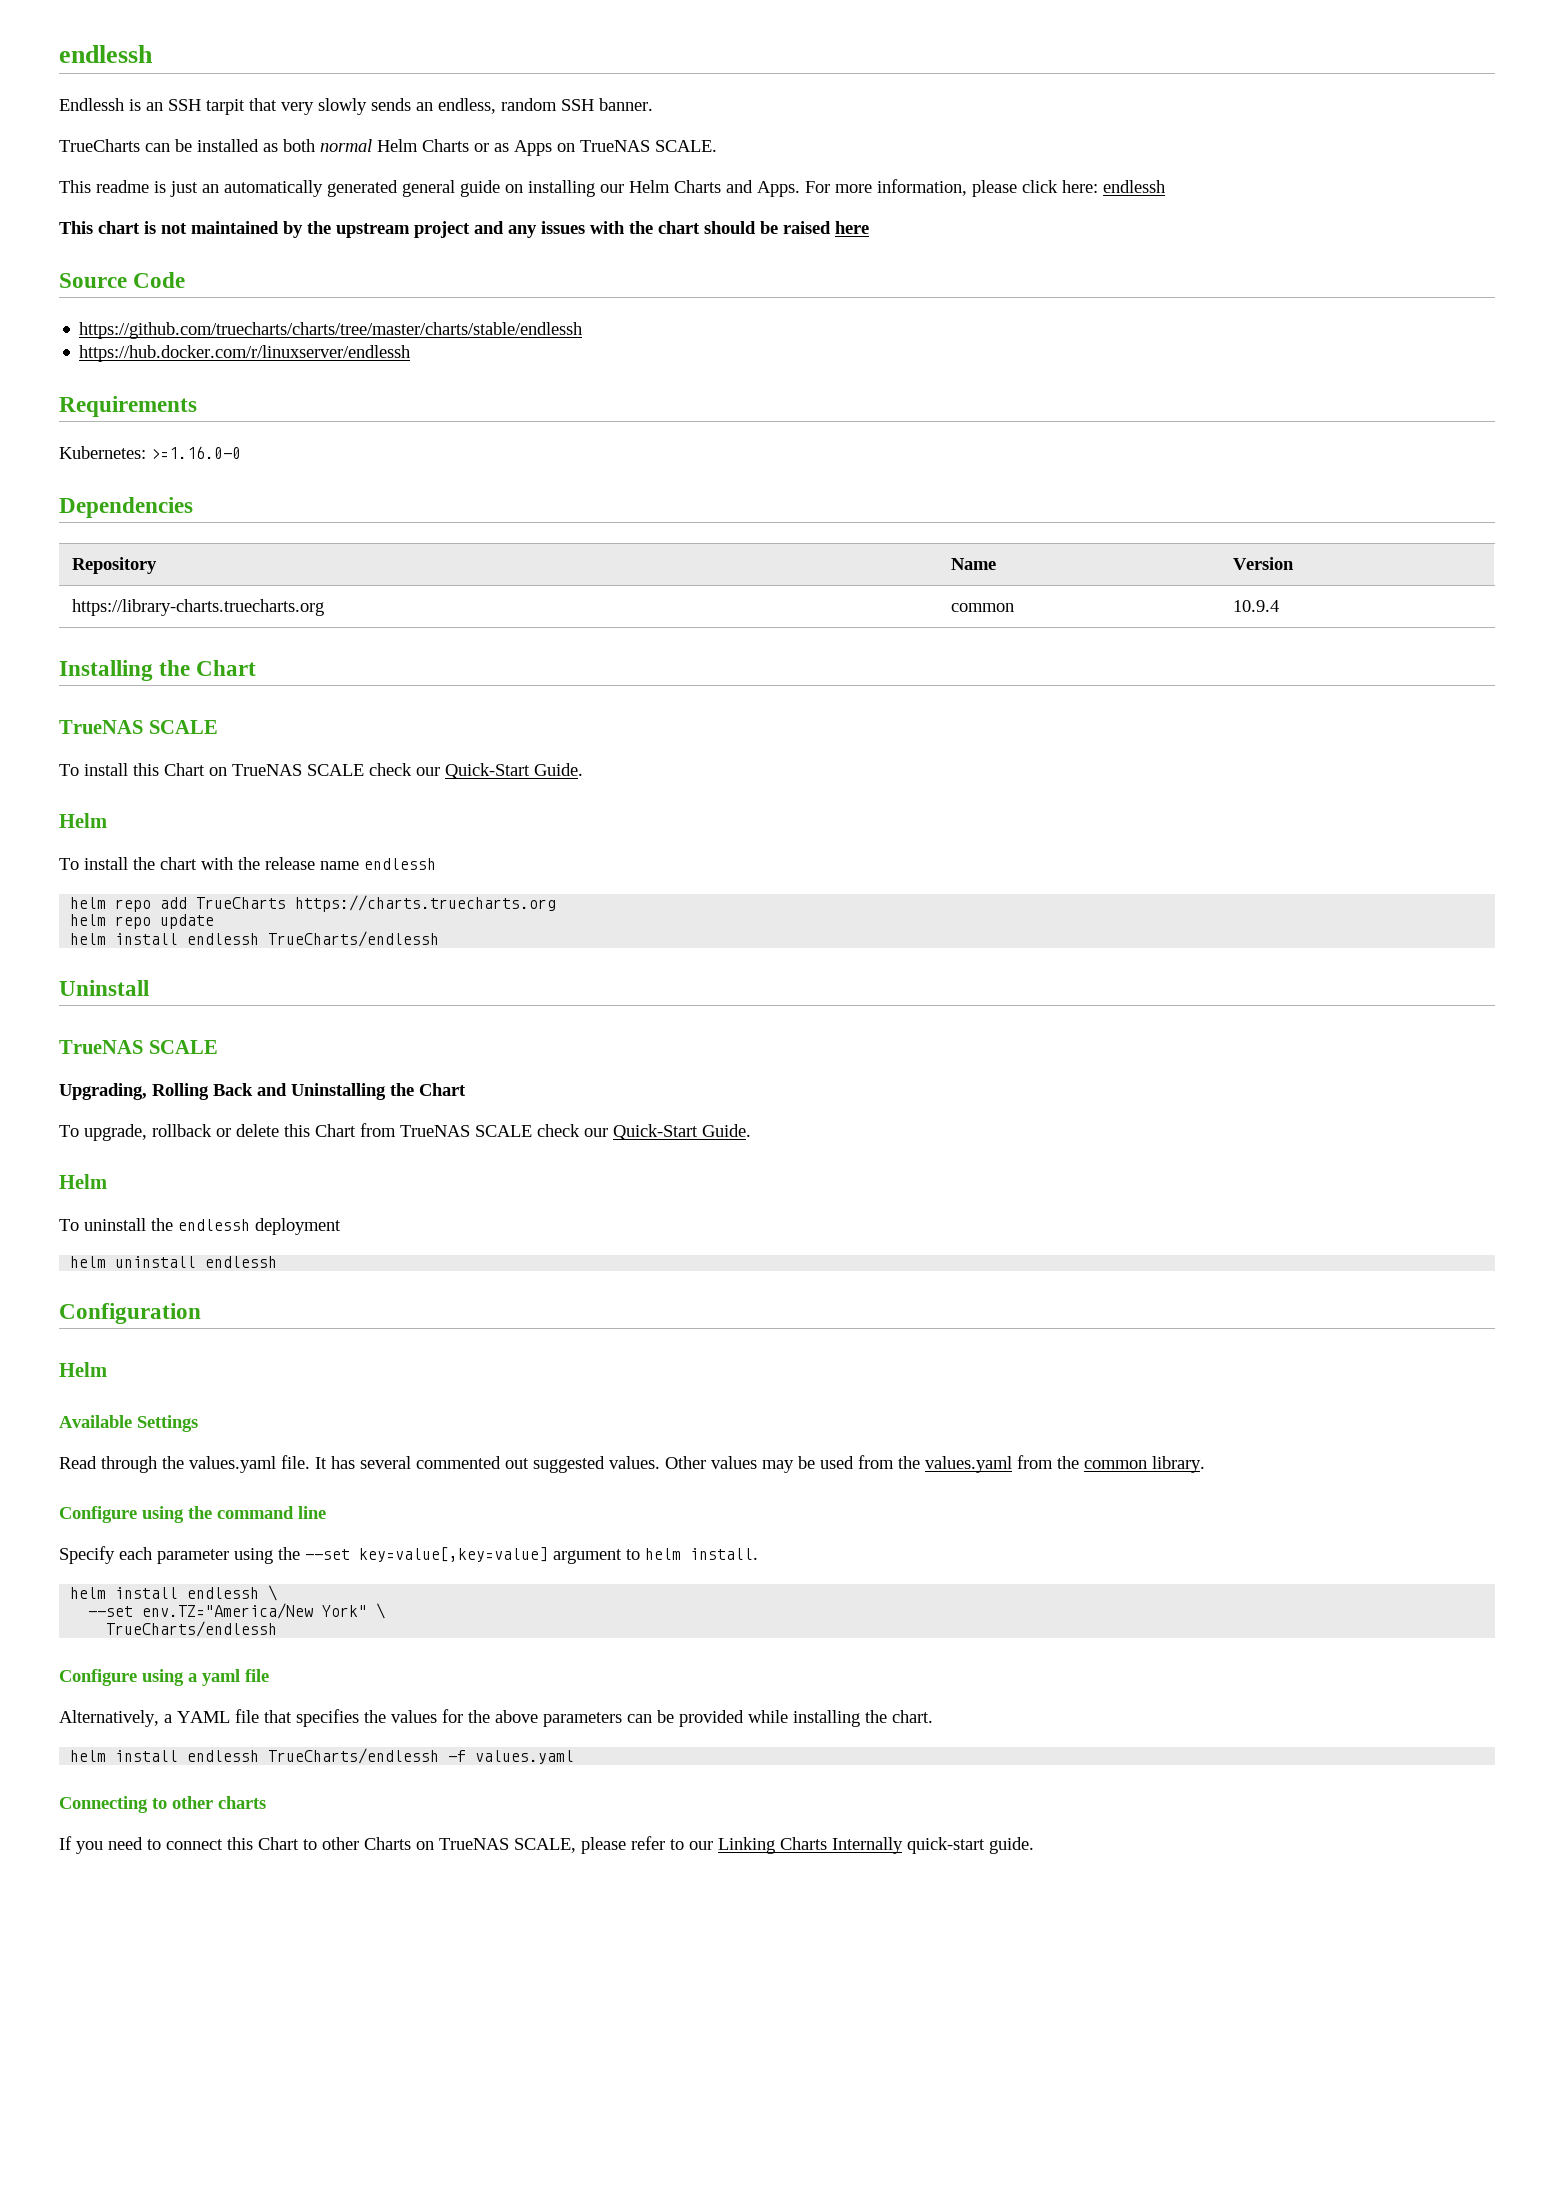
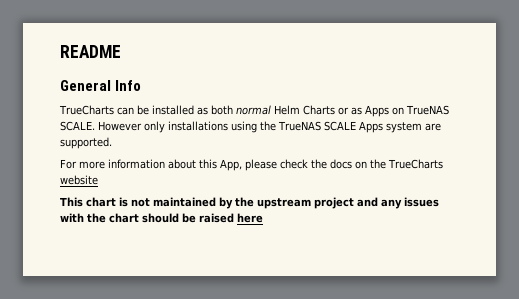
[59,45,153,63] [59,98,653,115] endlessh // Endlessh is an SSH tarpit that very slowly sends an endless, random SSH banner. -> [60,45,121,58] [60,80,142,91] README // General Info
[59,179,1165,197] // This readme is just an automatically generated general guide on installing our Helm Charts and Apps. For more information, please click here: endlessh -> [98,121,441,133] [60,137,112,149] [60,159,443,171] [60,175,98,185] However only installations using the TrueNAS SCALE Apps system are supported. // For more information about this App, please check the docs on the TrueCharts website
[59,272,186,288] [79,322,583,339] [79,345,411,362] [59,396,197,417] [59,446,241,459] [59,497,193,518] [71,557,157,574] [950,558,996,570] [1232,557,1294,570] [71,599,324,616] [950,603,1014,612] [1232,600,1279,612] [59,660,257,681] [59,720,218,734] [59,763,583,779] [59,813,107,828] [59,857,436,870] [70,895,557,912] [70,914,215,929] [70,931,440,947] [59,980,149,996] [59,1040,218,1054] [59,1083,466,1100] [59,1123,751,1141] [59,1174,107,1189] [59,1218,341,1235] [70,1256,278,1268] [59,1303,201,1324] [59,1362,107,1377] [59,1415,198,1432] [59,1455,1205,1473] [59,1506,326,1523] [59,1546,758,1564] [70,1585,278,1601] [88,1603,386,1619] [106,1621,278,1637] [59,1669,269,1686] [59,1709,933,1727] [70,1748,575,1764] [59,1796,266,1813] [59,1836,1034,1854] // Source Code // https://github.com/truecharts/charts/tree/master/charts/stable/endlessh // https://hub.docker.com/r/linuxserver/endlessh // Requirements // Kubernetes: >=1.16.0-0 // Dependencies // Repository | Name | Version // https://library-charts.truecharts.org | common | 10.9.4 // Installing the Chart // TrueNAS SCALE // To install this Chart on TrueNAS SCALE check our Quick-Start Guide. // Helm // To install the chart with the release name endlessh // helm repo add TrueCharts https://charts.truecharts.org // helm repo update // helm install endlessh TrueCharts/endlessh // Uninstall // TrueNAS SCALE // Upgrading, Rolling Back and Uninstalling the Chart // To upgrade, rollback or delete this Chart from TrueNAS SCALE check our Quick-Start Guide. // Helm // To uninstall the endlessh deployment // helm uninstall endlessh // Configuration // Helm // Available Settings // Read through the values.yaml file. It has several commented out suggested values. Other values may be used from the values.yaml from the common library. // Configure using the command line // Specify each parameter using the --set key=value[,key=value] argument to helm install. // helm install endlessh \ // --set env.TZ="America/New York" \ // TrueCharts/endlessh // Configure using a yaml file // Alternatively, a YAML file that specifies the values for the above parameters can be provided while installing the chart. // helm install endlessh TrueCharts/endlessh -f values.yaml // Connecting to other charts // If you need to connect this Chart to other Charts on TrueNAS SCALE, please refer to our Linking Charts Internally quick-start guide. -> (263, 218) none

